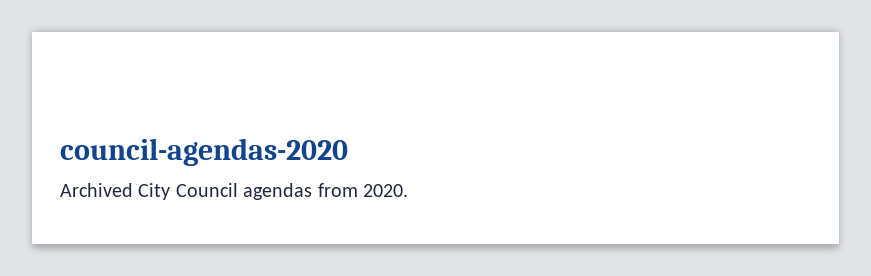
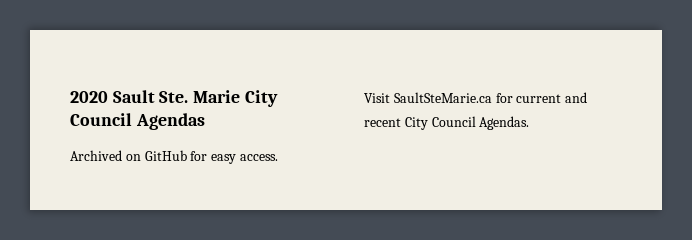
[60,138,348,166] [60,183,408,200] council-agendas-2020 // Archived City Council agendas from 2020. -> [70,90,278,107] [70,113,205,130] [70,150,278,164] [364,92,588,103] [364,116,530,130] 2020 Sault Ste. Marie City Council Agendas // Archived on GitHub for easy access. // Visit SaultSteMarie.ca for current and recent City Council Agendas.

